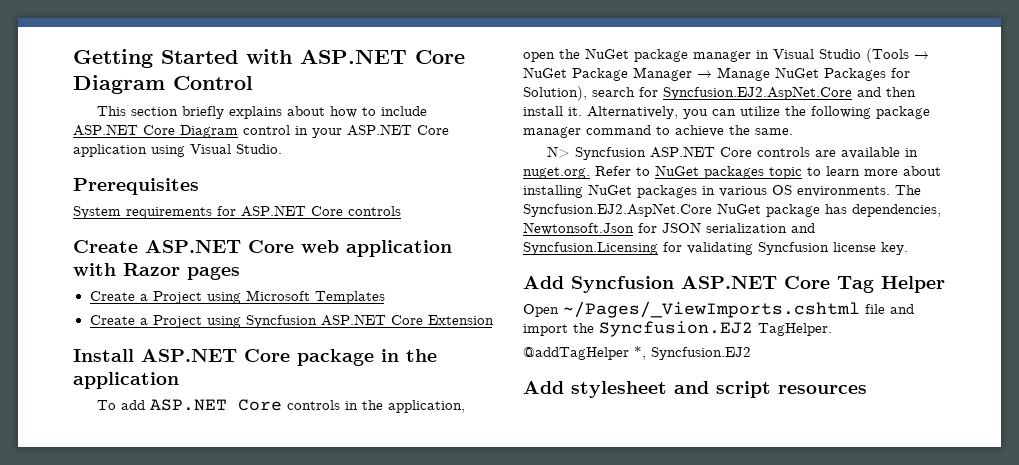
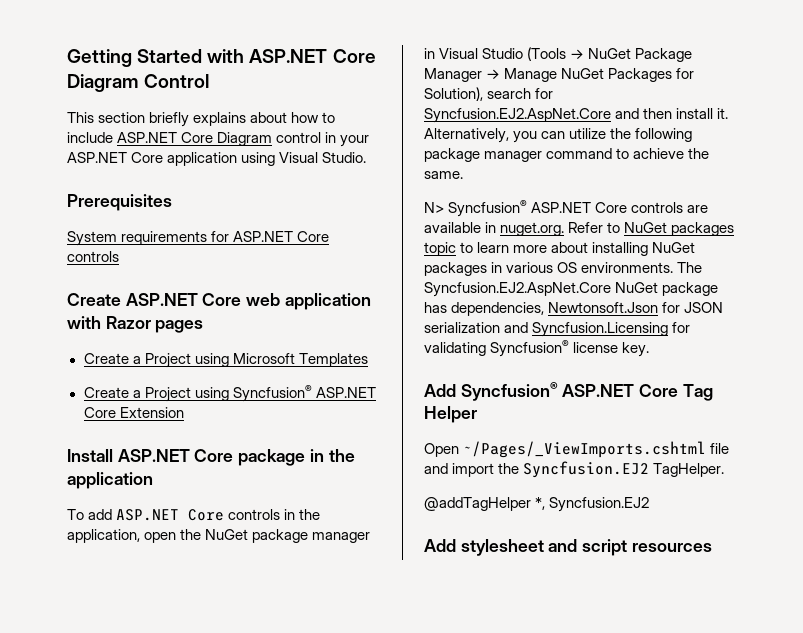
[245,315,317,328] Syncfusion -> [232,385,312,402] Syncfusion®
[575,147,647,160] Syncfusion -> [448,200,528,217] Syncfusion®
[758,242,829,255] Syncfusion -> [490,340,570,357] Syncfusion®
[571,276,674,293] Syncfusion -> [460,382,558,401] Syncfusion®

